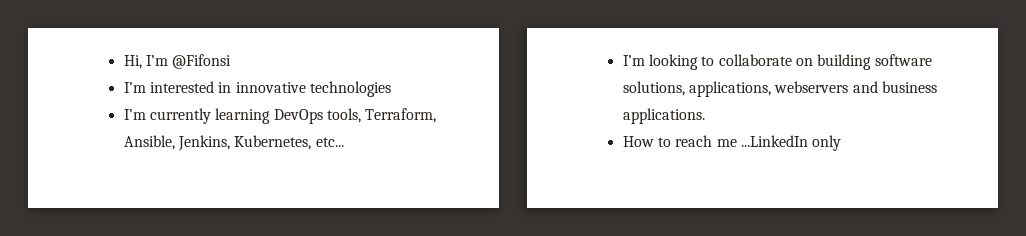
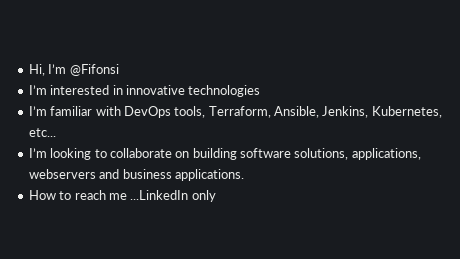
[149,108,271,124] currently learning -> [50,106,121,116] familiar with

